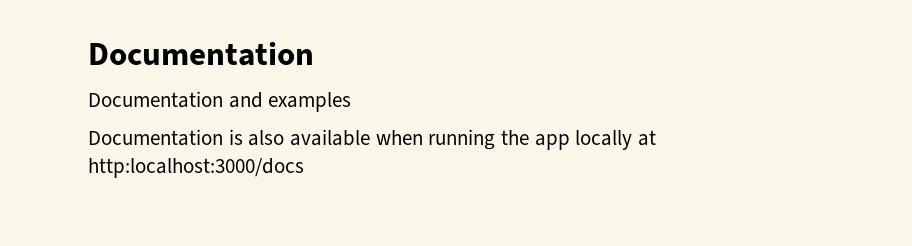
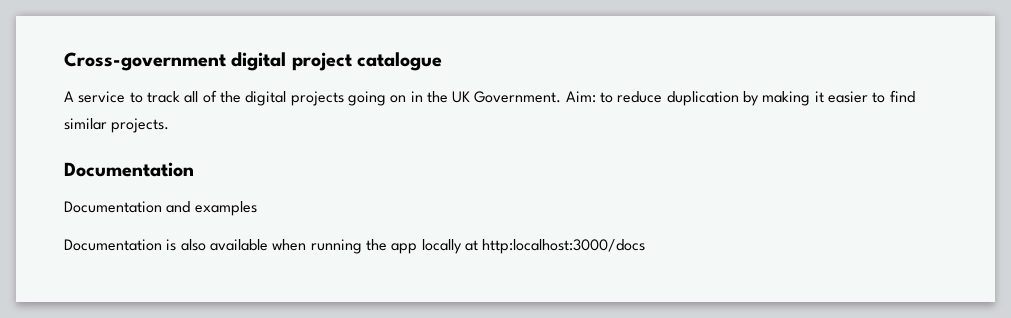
(88, 53) none -> [64,52,443,71] [64,90,915,106] [64,118,170,133] Cross-government digital project catalogue // A service to track all of the digital projects going on in the UK Government. Aim: to reduce duplication by making it easier to find similar projects. //

